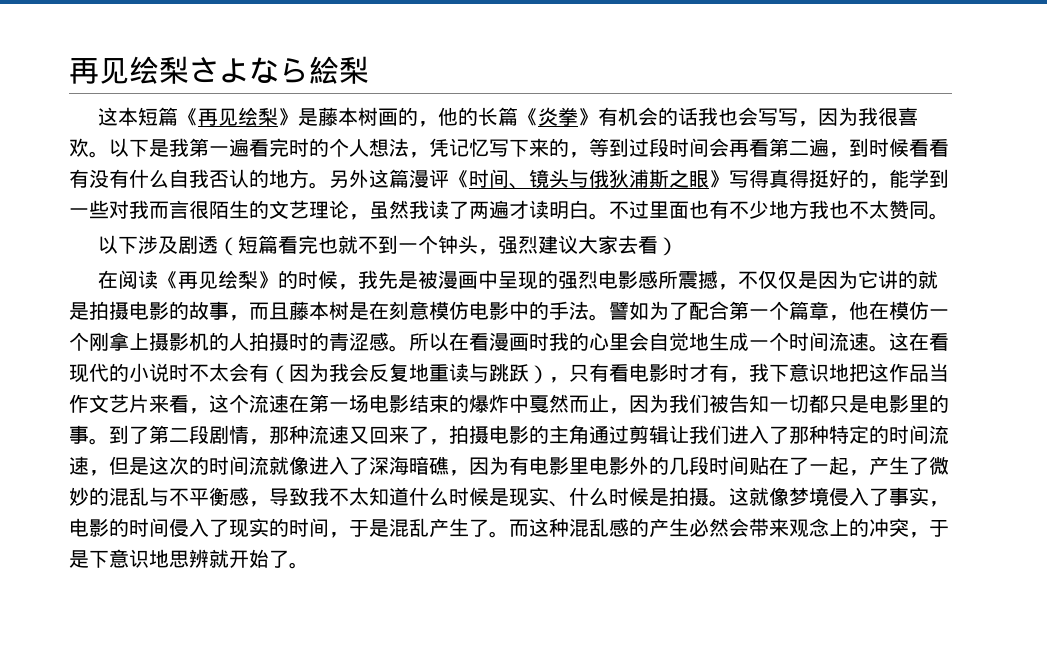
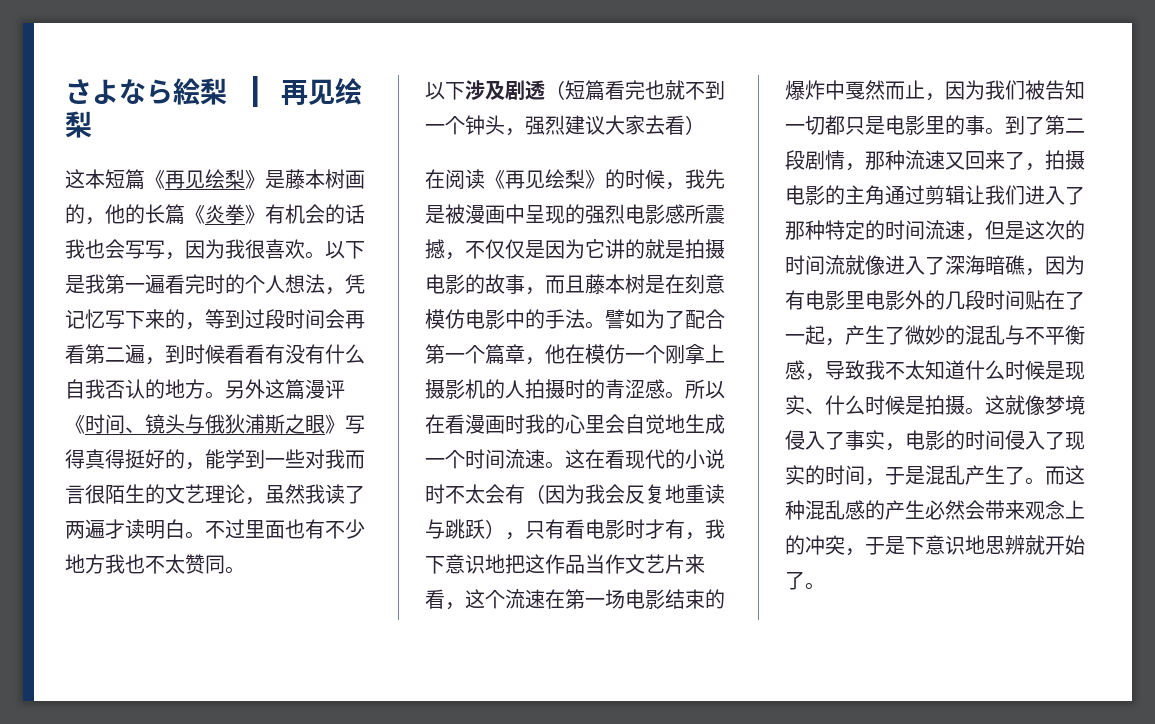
[69,56,189,84] 再见绘梨 -> (65, 91) none
(369, 70) none -> [245,76,362,107] [65,111,92,138] | 再见绘梨

